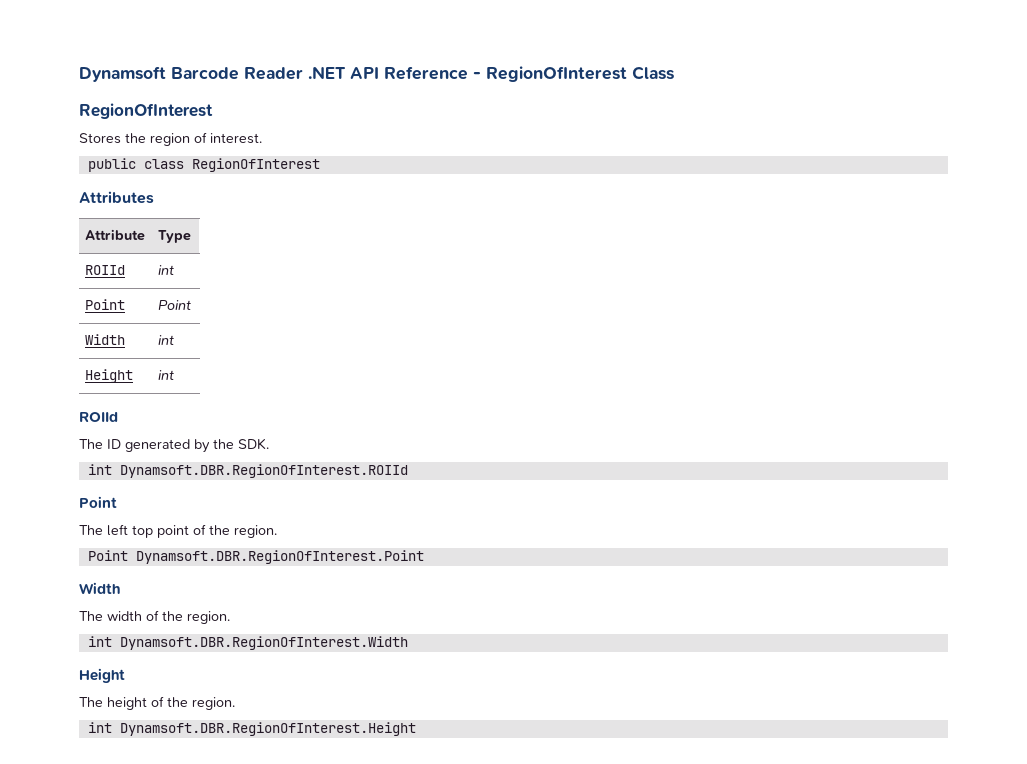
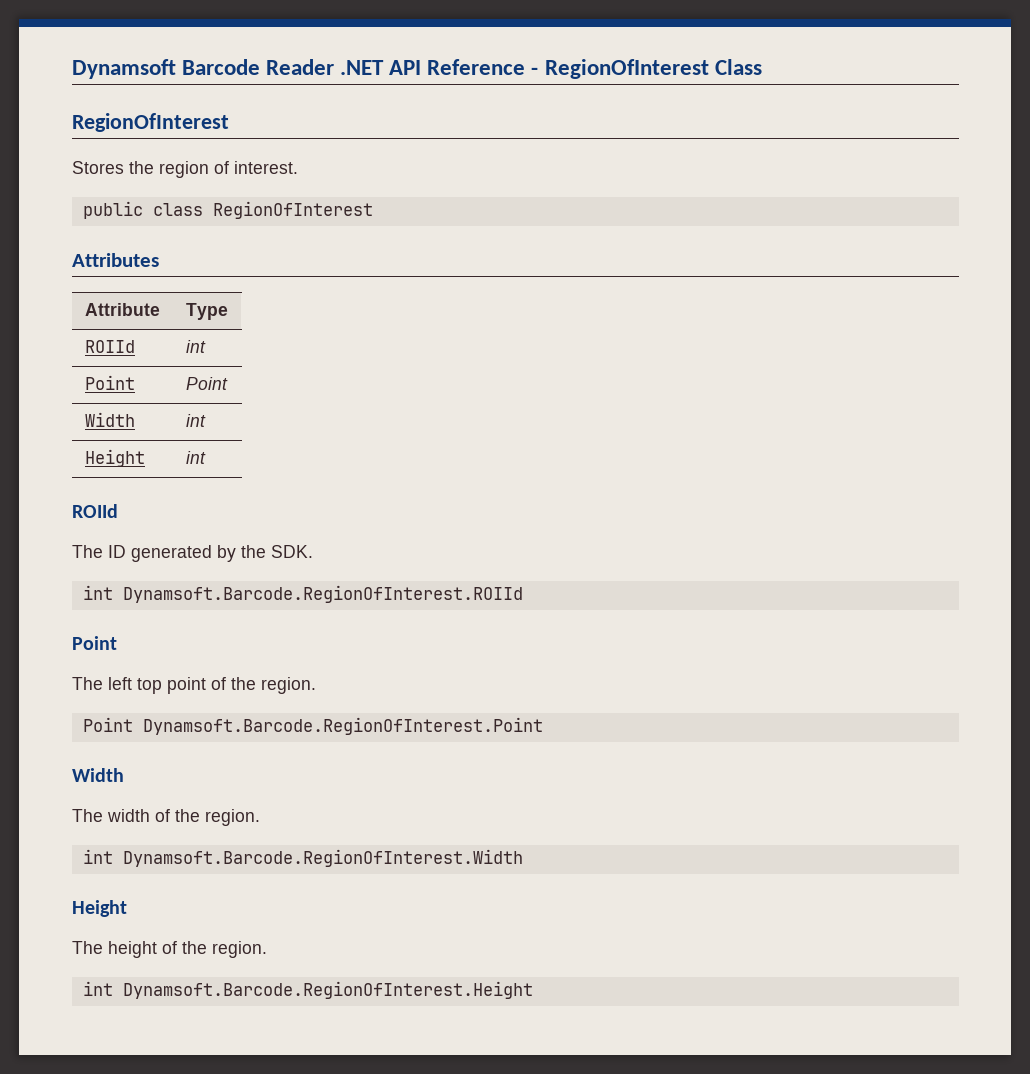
[119,464,408,478] Dynamsoft.DBR.RegionOfInterest.ROIId -> [122,585,523,603] Dynamsoft.Barcode.RegionOfInterest.ROIId
[135,550,424,564] Dynamsoft.DBR.RegionOfInterest.Point -> [142,717,543,735] Dynamsoft.Barcode.RegionOfInterest.Point
[119,636,408,650] Dynamsoft.DBR.RegionOfInterest.Width -> [122,849,523,867] Dynamsoft.Barcode.RegionOfInterest.Width
[119,722,416,736] Dynamsoft.DBR.RegionOfInterest.Height -> [122,981,533,999] Dynamsoft.Barcode.RegionOfInterest.Height

